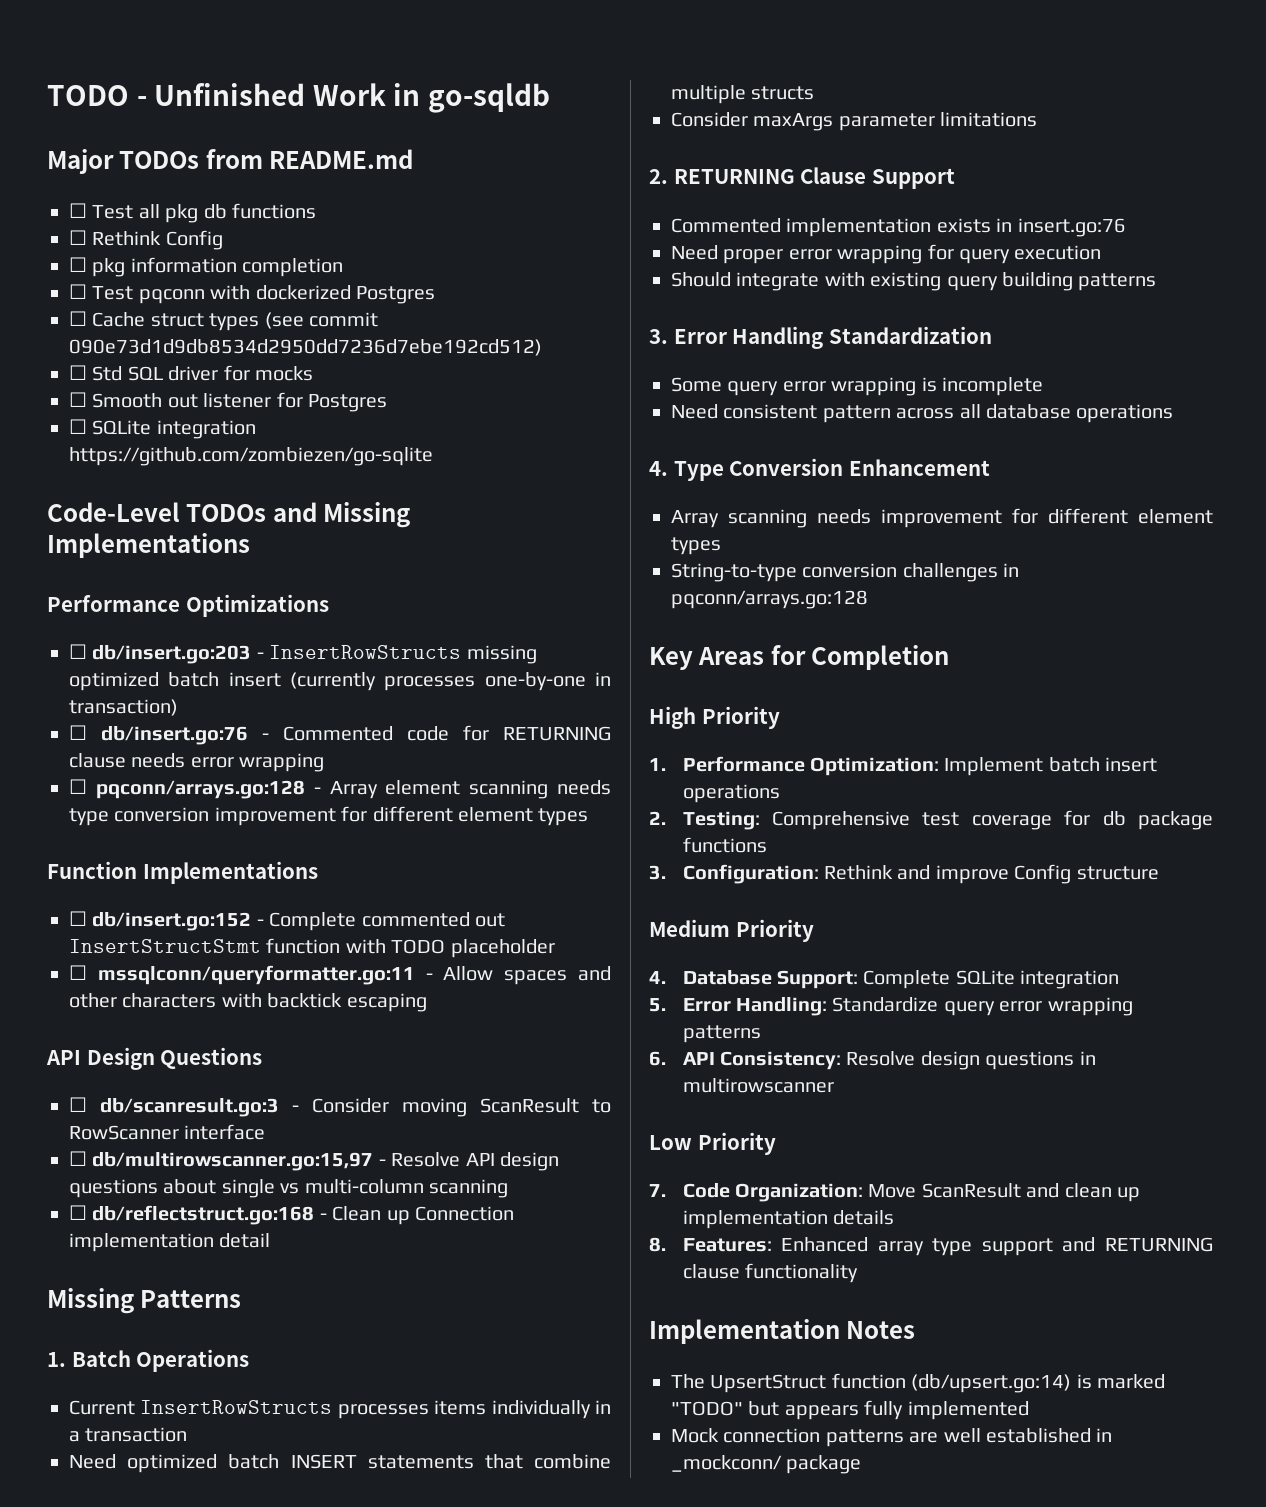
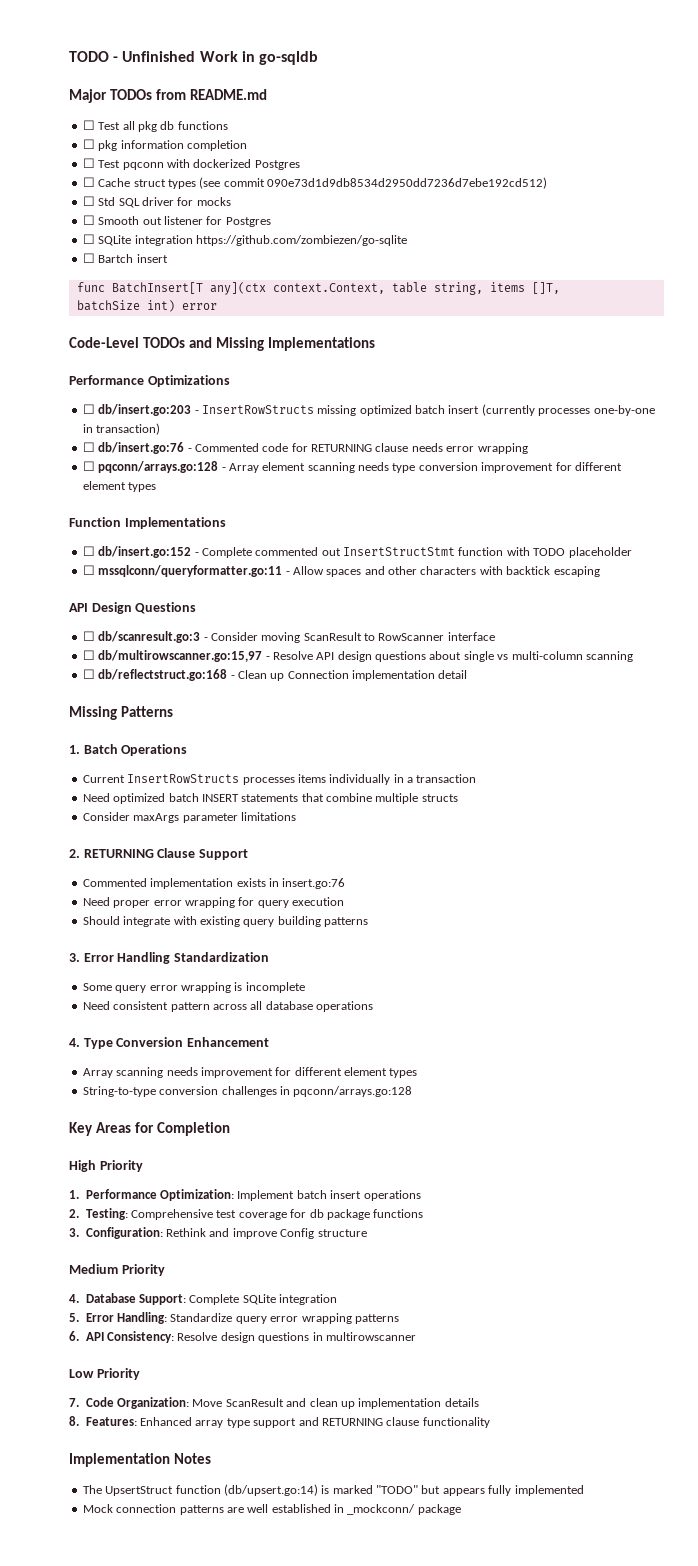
[69,230,223,250] // ☐ Rethink Config -> (228, 125) none
(433, 456) none -> [82,253,168,263] [76,282,560,295] [76,300,217,312] // ☐ Bartch insert // func BatchInsert[T any](ctx context.Context, table string, items []T, // batchSize int) error

